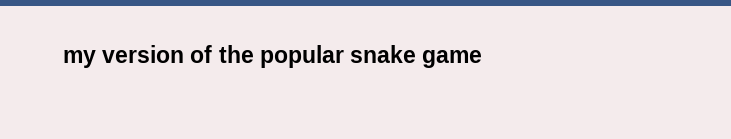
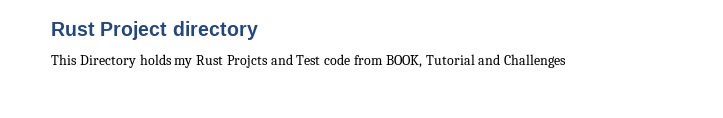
[63,45,483,68] my version of the popular snake game -> [51,21,258,40] [51,54,567,68] Rust Project directory // This Directory holds my Rust Projcts and Test code from BOOK, Tutorial and Challenges

